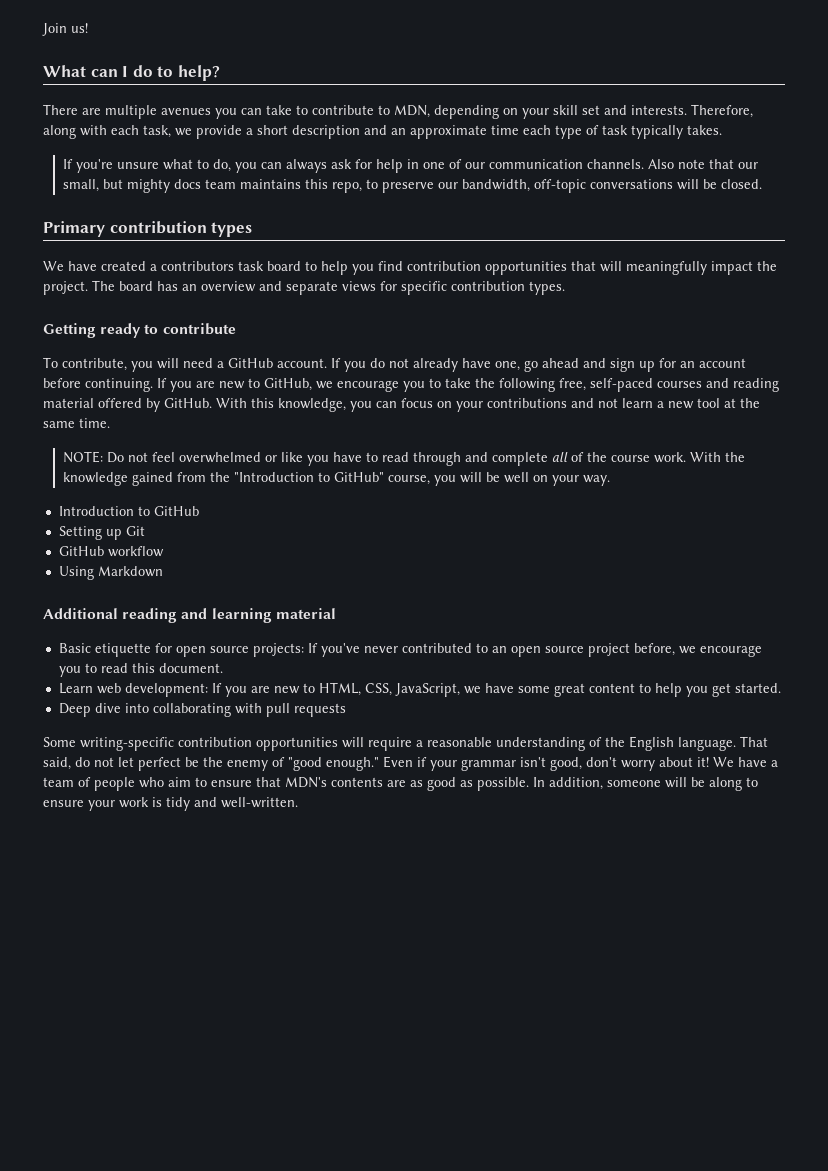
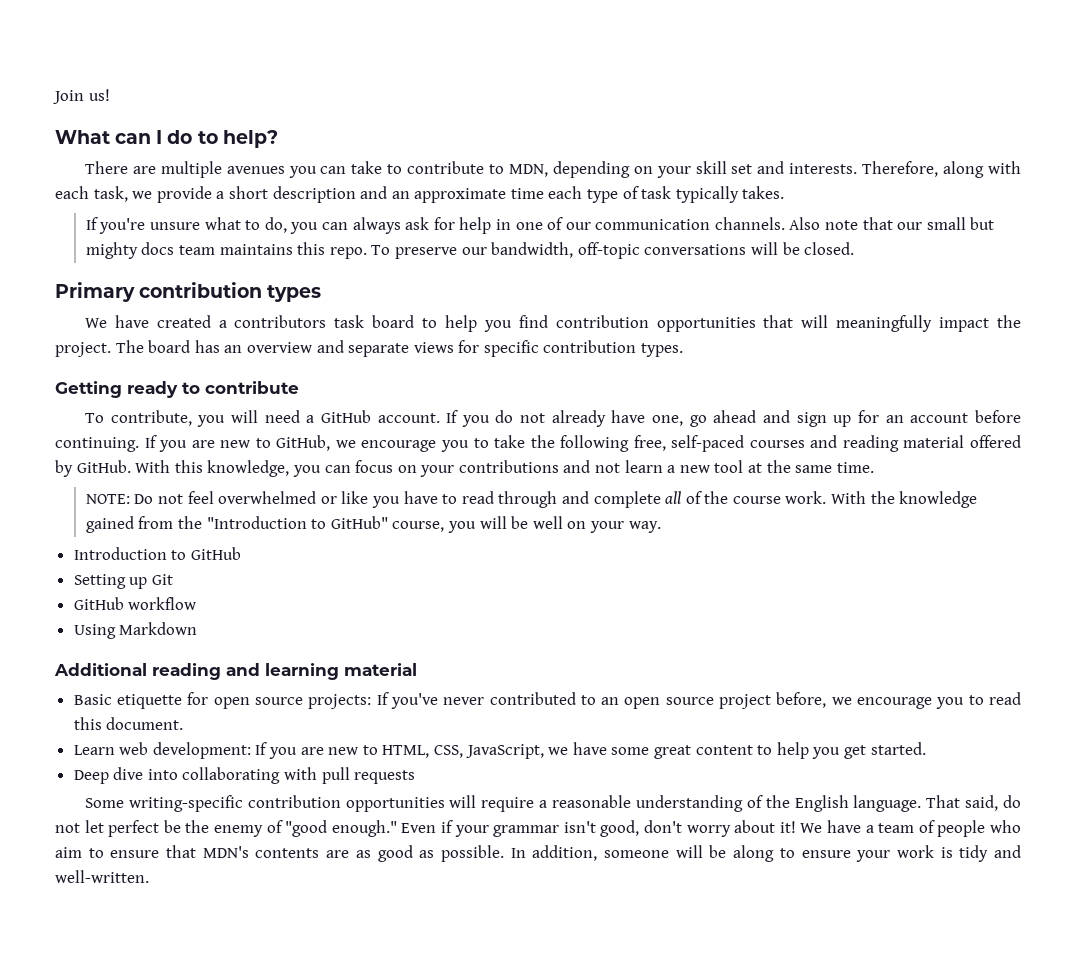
[63,179,100,192] small, -> [926,217,966,230] small
[332,179,379,193] repo, to -> [329,245,391,259] repo. To

